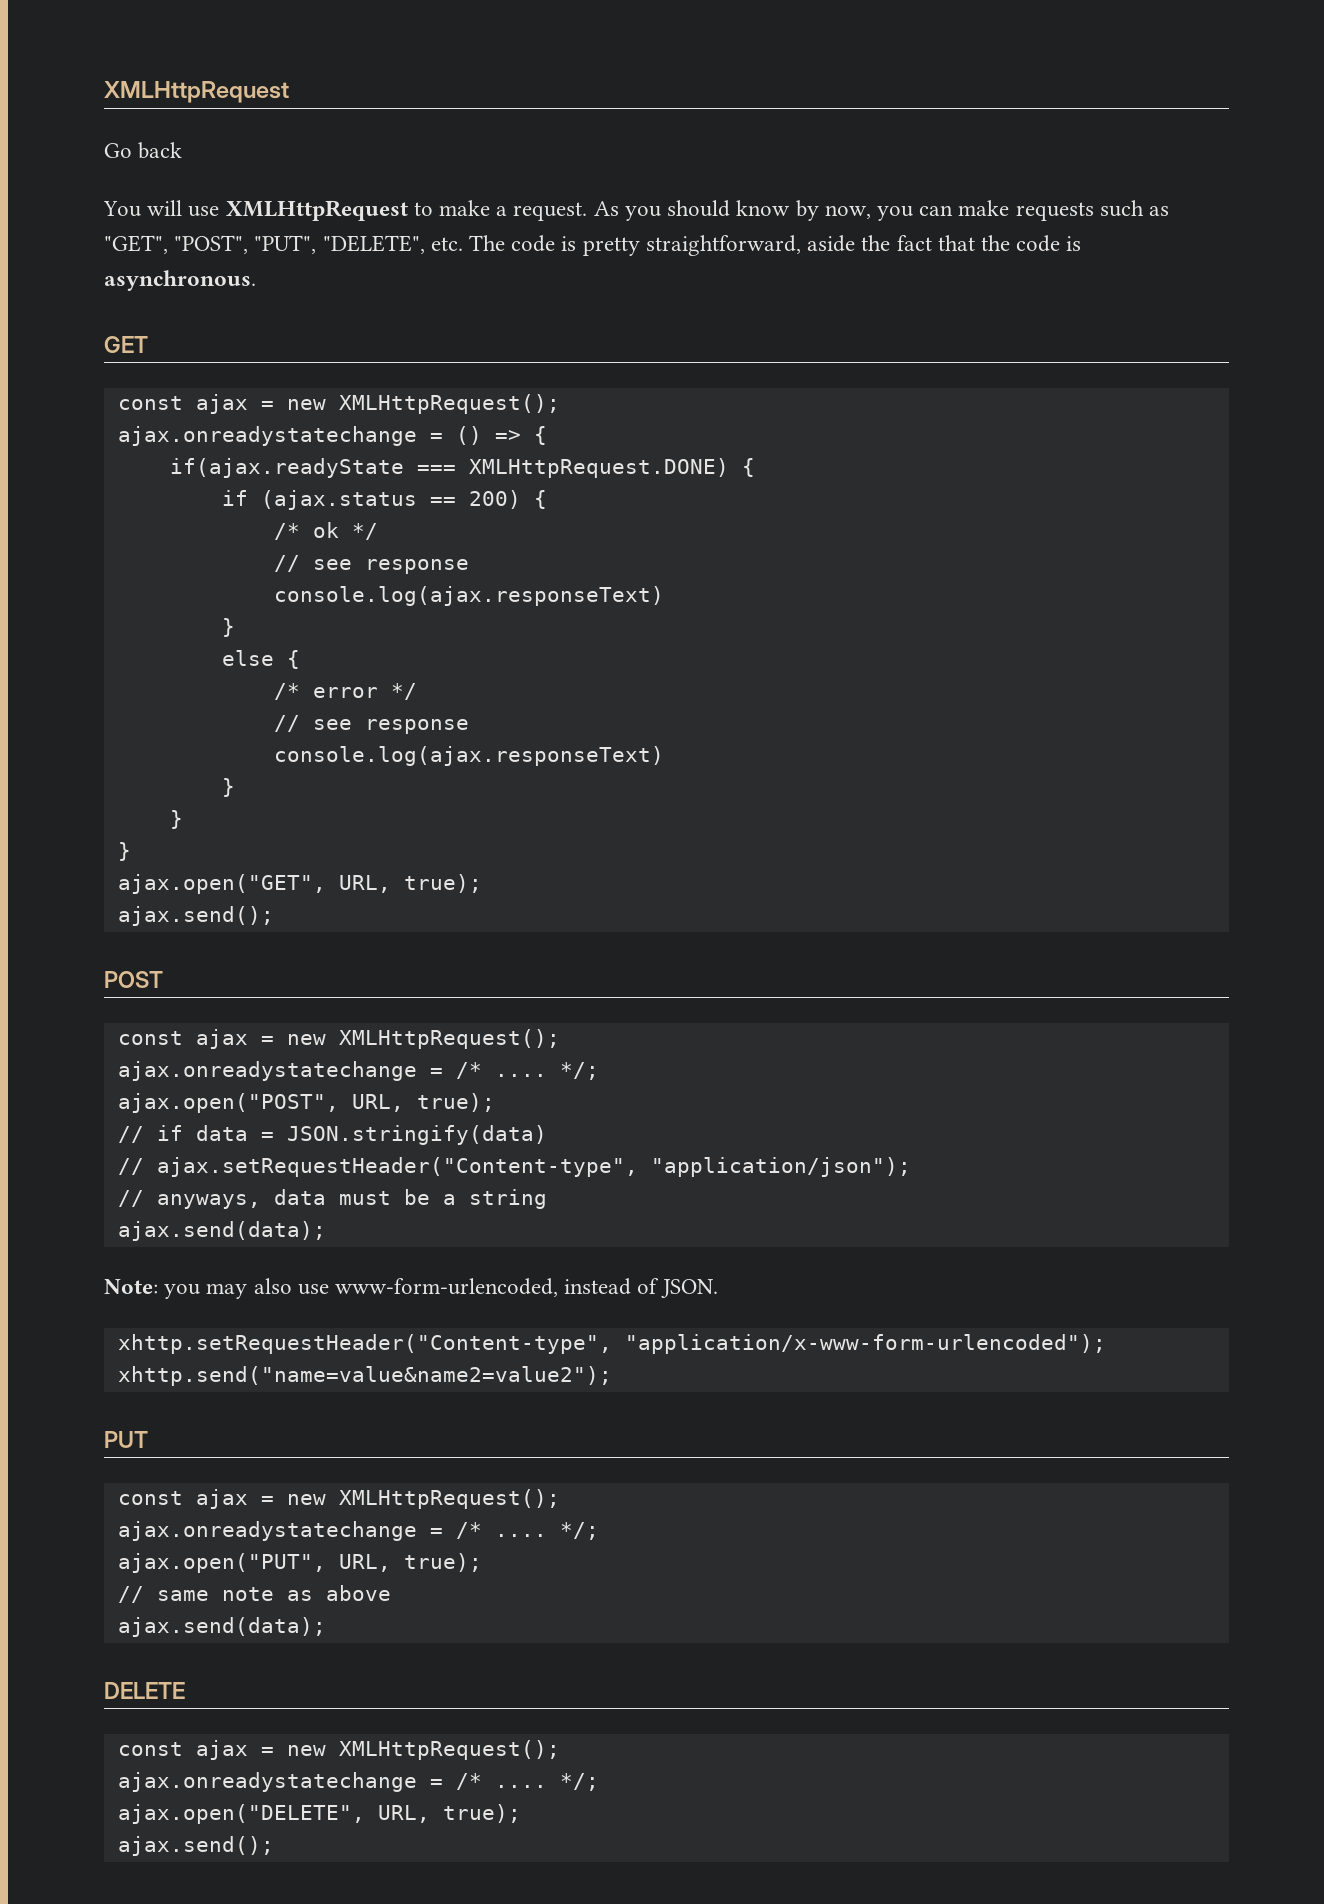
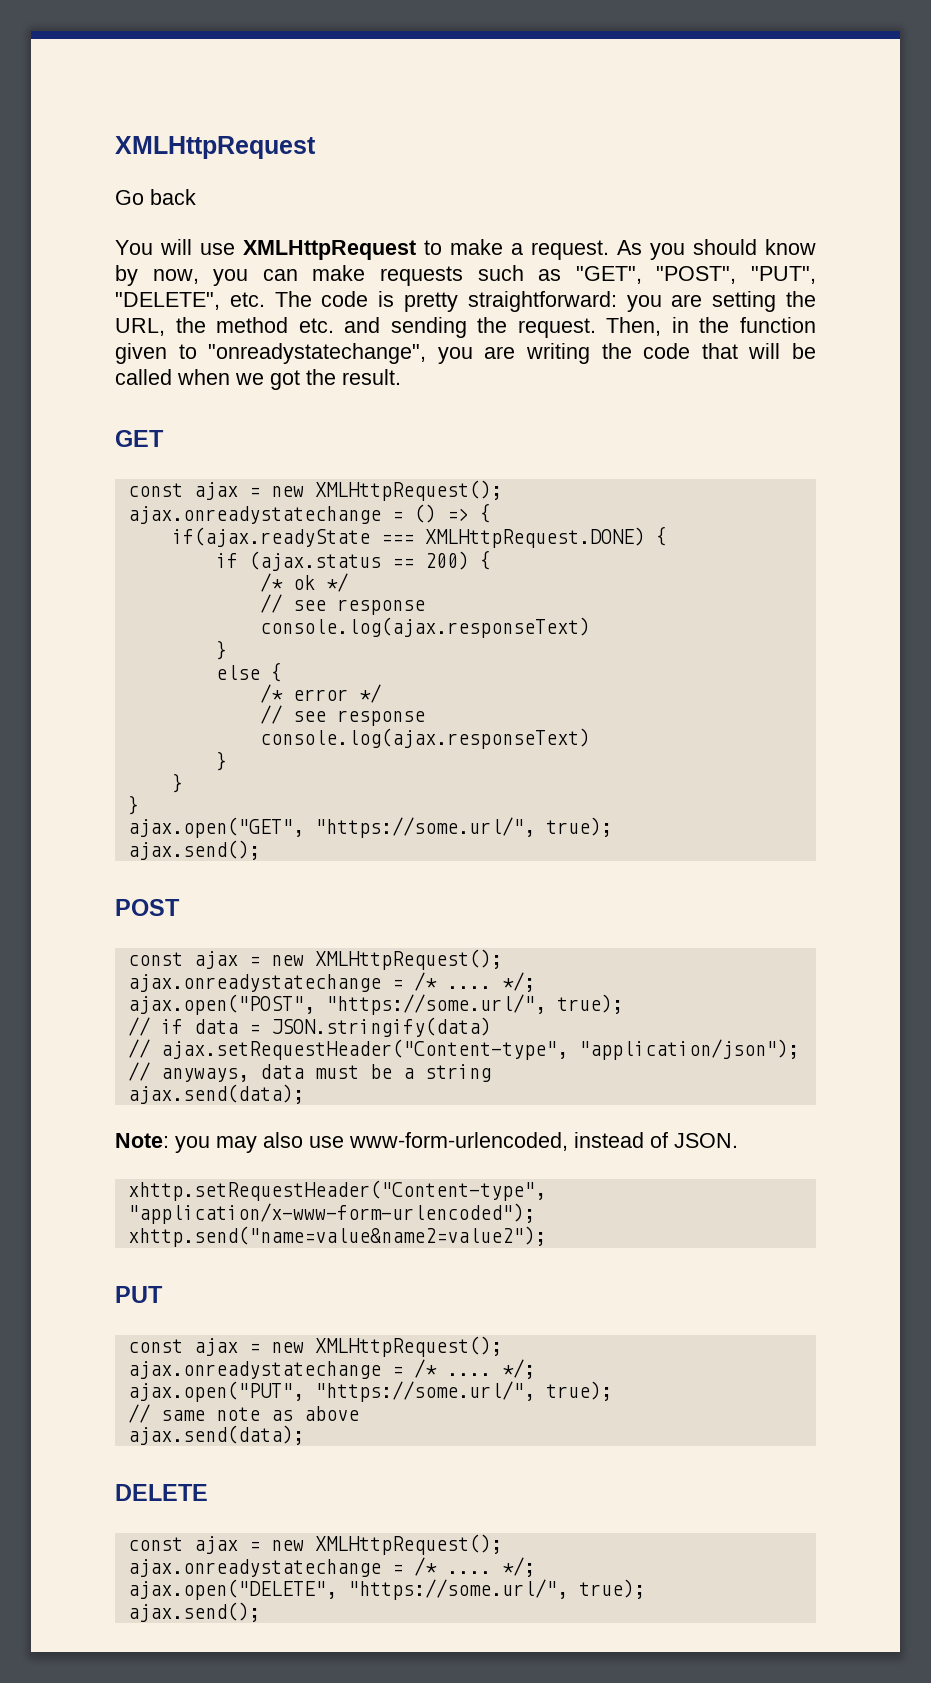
[645,235,1082,256] [104,270,256,291] straightforward, aside the fact that the code is asynchronous. -> [467,291,816,312] [115,317,816,338] [115,343,817,364] [115,369,401,390] straightforward: you are setting the URL, the method etc. and sending the request. Then, in the function given to "onreadystatechange", you are writing the code that will be called when we got the result.
[338,875,391,893] URL, -> [314,817,535,838] "https://some.url/",
[351,1094,404,1112] URL, -> [325,994,546,1015] "https://some.url/",
[338,1554,391,1572] URL, -> [314,1381,535,1402] "https://some.url/",
[377,1805,430,1823] URL, -> [347,1579,568,1600] "https://some.url/",

